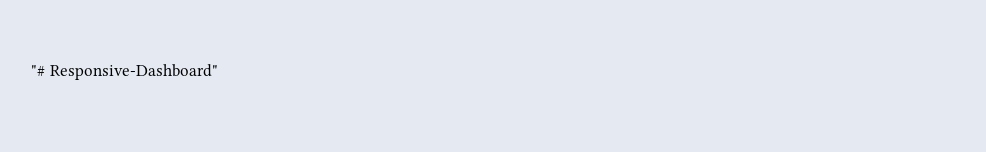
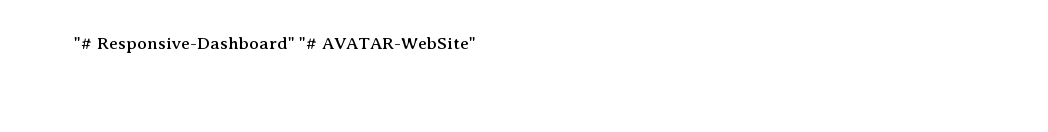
(218, 72) none -> [299,37,477,49] "# AVATAR-WebSite"

